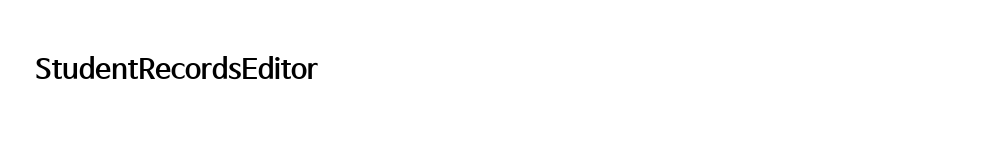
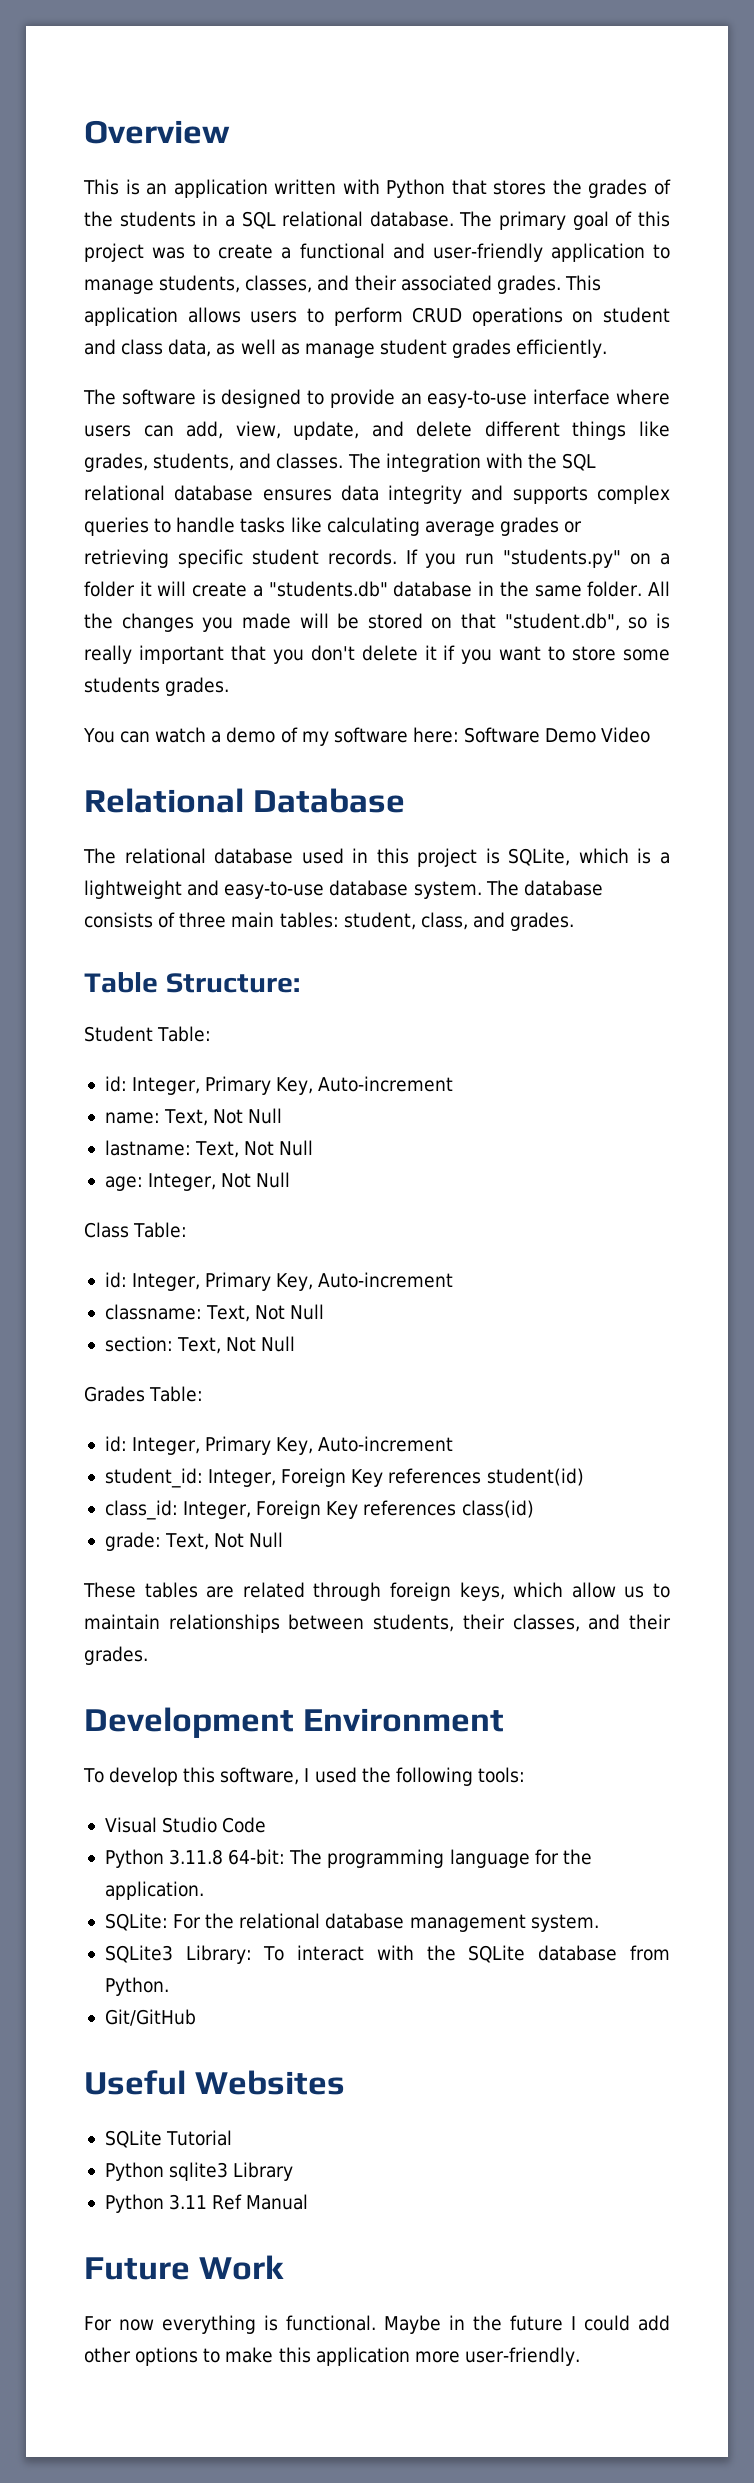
[35,56,318,80] StudentRecordsEditor -> [84,120,230,144] [83,179,671,198] [84,211,670,230] [84,243,670,262] [84,275,601,294] [84,307,670,326] [84,339,608,358] [83,389,670,408] [84,421,671,440] [84,453,597,472] [84,485,670,504] [84,517,583,536] [84,549,671,568] [84,581,670,597] [84,613,670,632] [84,645,671,664] [84,677,230,696] [83,727,651,746] [84,788,406,813] [83,848,670,867] [84,880,603,899] [84,912,575,931] [84,972,300,993] [84,1026,212,1042] [104,1076,454,1095] [104,1108,283,1126] [104,1140,314,1158] [104,1172,291,1191] [84,1222,188,1238] [104,1272,454,1291] [104,1304,325,1322] [104,1336,296,1354] [84,1386,204,1402] [104,1436,454,1455] [104,1468,584,1488] [104,1500,534,1520] [104,1532,284,1551] [83,1582,670,1601] [84,1614,671,1633] [84,1646,148,1665] [84,1707,505,1738] [83,1767,526,1786] [104,1817,267,1833] [104,1849,592,1868] [104,1881,204,1900] [104,1913,599,1932] [104,1945,670,1964] [104,1977,169,1996] [104,2009,196,2026] [84,2070,346,2095] [104,2130,233,2148] [104,2162,294,2181] [104,2194,309,2213] [84,2255,285,2280] [84,2315,670,2334] [84,2347,580,2366] Overview // This is an application written with Python that stores the grades of the students in a SQL relational database. The primary goal of this project was to create a functional and user-friendly application to manage students, classes, and their associated grades. This application allows users to perform CRUD operations on student and class data, as well as manage student grades efficiently. // The software is designed to provide an easy-to-use interface where users can add, view, update, and delete different things like grades, students, and classes. The integration with the SQL relational database ensures data integrity and supports complex queries to handle tasks like calculating average grades or retrieving specific student records. If you run "students.py" on a folder it will create a "students.db" database in the same folder. All the changes you made will be stored on that "student.db", so is really important that you don't delete it if you want to store some students grades. // You can watch a demo of my software here: Software Demo Video // Relational Database // The relational database used in this project is SQLite, which is a lightweight and easy-to-use database system. The database consists of three main tables: student, class, and grades. // Table Structure: // Student Table: // id: Integer, Primary Key, Auto-increment // name: Text, Not Null // lastname: Text, Not Null // age: Integer, Not Null // Class Table: // id: Integer, Primary Key, Auto-increment // classname: Text, Not Null // section: Text, Not Null // Grades Table: // id: Integer, Primary Key, Auto-increment // student_id: Integer, Foreign Key references student(id) // class_id: Integer, Foreign Key references class(id) // grade: Text, Not Null // These tables are related through foreign keys, which allow us to maintain relationships between students, their classes, and their grades. // Development Environment // To develop this software, I used the following tools: // Visual Studio Code // Python 3.11.8 64-bit: The programming language for the application. // SQLite: For the relational database management system. // SQLite3 Library: To interact with the SQLite database from Python. // Git/GitHub // Useful Websites // SQLite Tutorial // Python sqlite3 Library // Python 3.11 Ref Manual // Future Work // For now everything is functional. Maybe in the future I could add other options to make this application more user-friendly.

